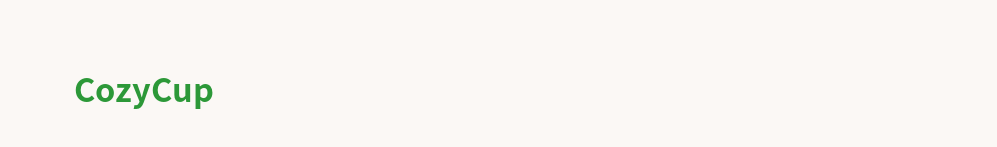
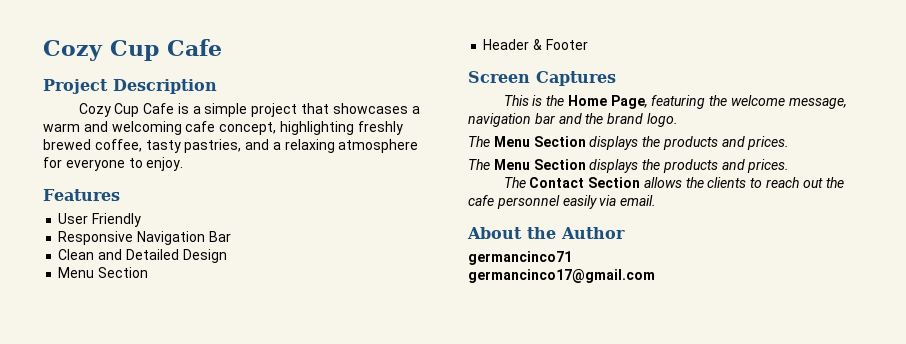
[74,78,214,109] CozyCup -> [43,39,222,61] [43,79,217,94] [78,103,420,117] [43,121,403,135] [43,139,419,153] [43,157,184,171] [43,189,120,201] [58,213,142,227] [58,231,231,245] [58,249,227,263] [58,267,149,278] [483,39,588,50] [468,71,616,86] [503,95,847,109] [468,113,678,127] [468,136,790,150] [468,159,790,173] [503,177,844,188] [468,195,657,209] [467,227,625,239] [468,251,572,265] [468,269,655,283] Cozy Cup Cafe // Project Description // Cozy Cup Cafe is a simple project that showcases a warm and welcoming cafe concept, highlighting freshly brewed coffee, tasty pastries, and a relaxing atmosphere for everyone to enjoy. // Features // User Friendly // Responsive Navigation Bar // Clean and Detailed Design // Menu Section // Header & Footer // Screen Captures // This is the Home Page, featuring the welcome message, navigation bar and the brand logo. // The Menu Section displays the products and prices. // The Menu Section displays the products and prices. // The Contact Section allows the clients to reach out the cafe personnel easily via email. // About the Author // germancinco71 // germancinco17@gmail.com

